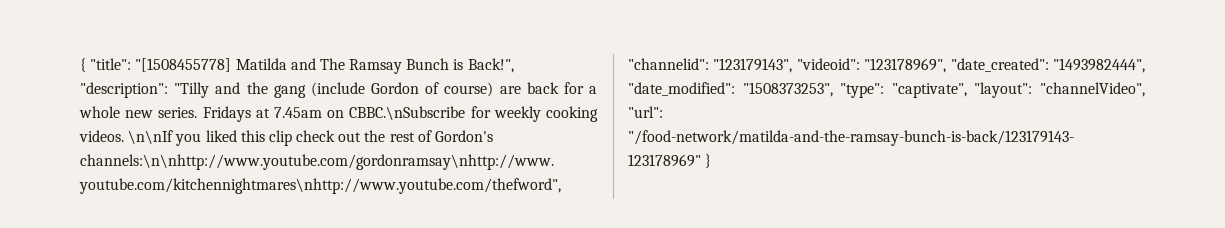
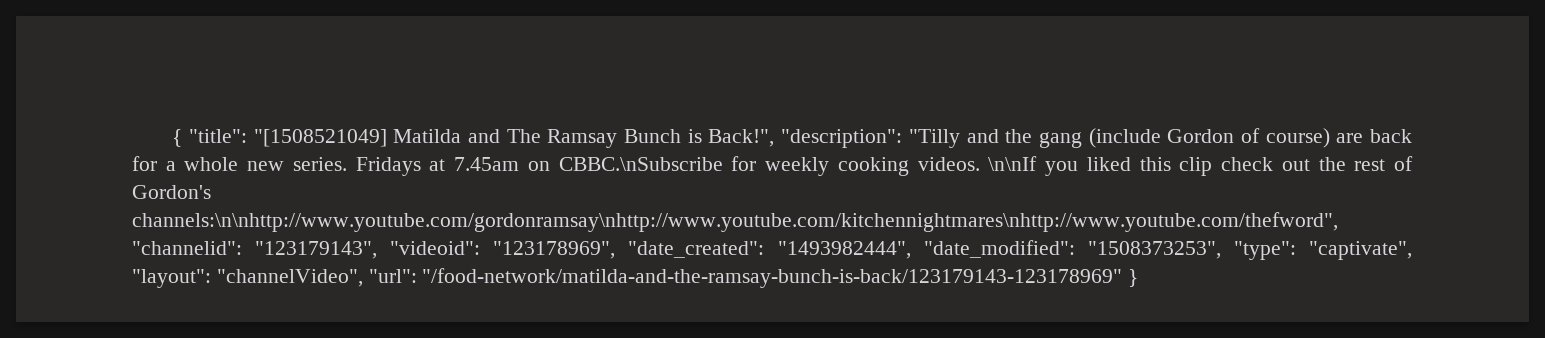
[135,58,232,72] "[1508455778] -> [253,129,387,147] "[1508521049]

